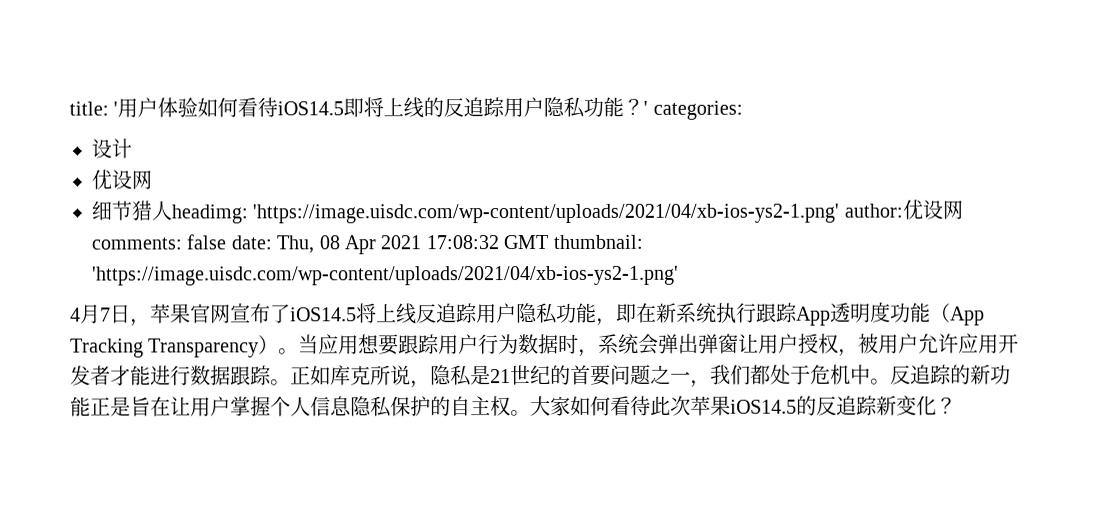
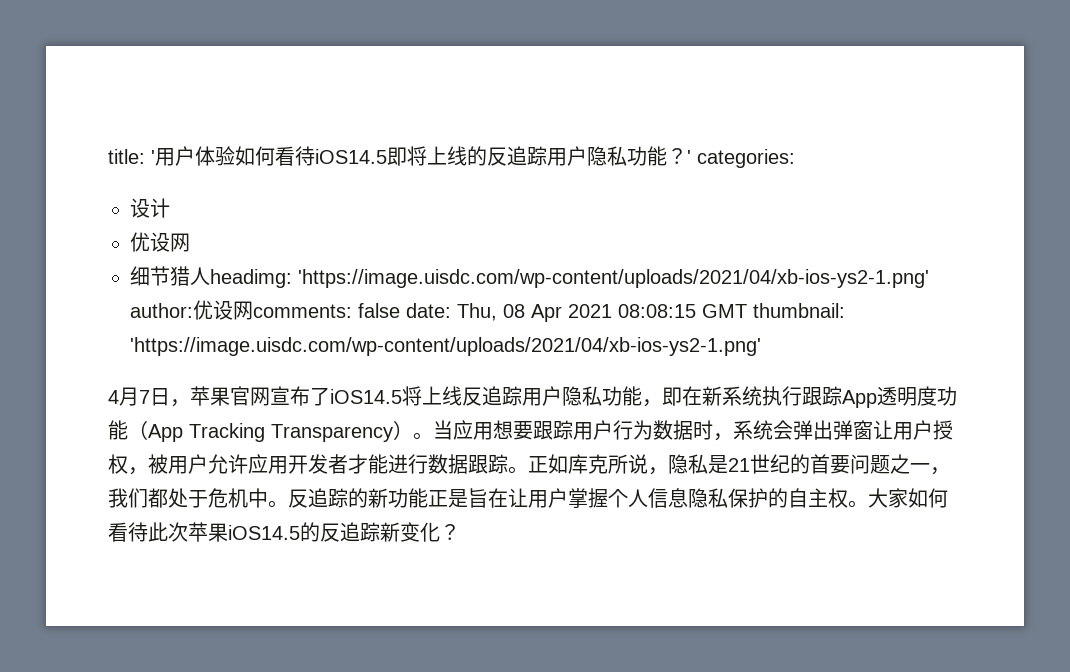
[425,235,499,250] 17:08:32 -> [618,304,696,318] 08:08:15

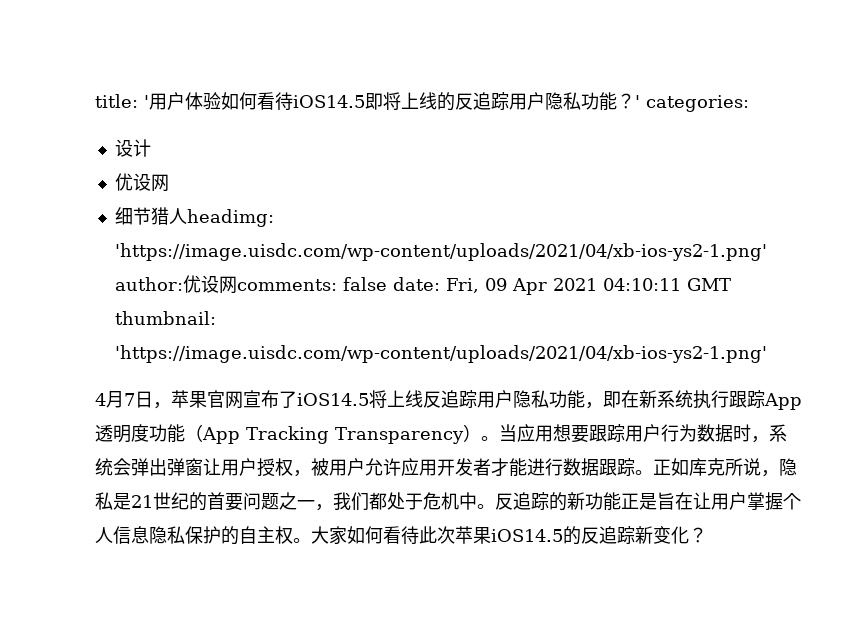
[457,303,525,321] Thu, 08 -> [445,278,507,293] Fri, 09
[618,304,696,318] 08:08:15 -> [602,278,681,291] 04:10:11

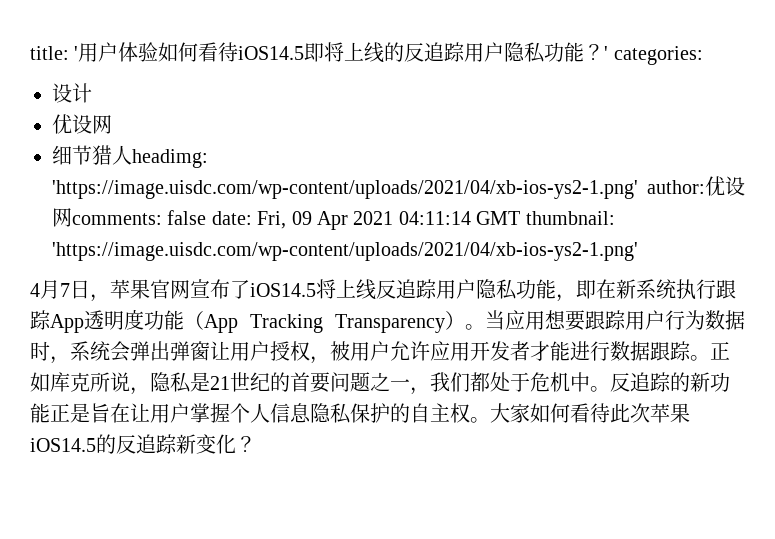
[602,278,681,291] 04:10:11 -> [398,211,471,225] 04:11:14

